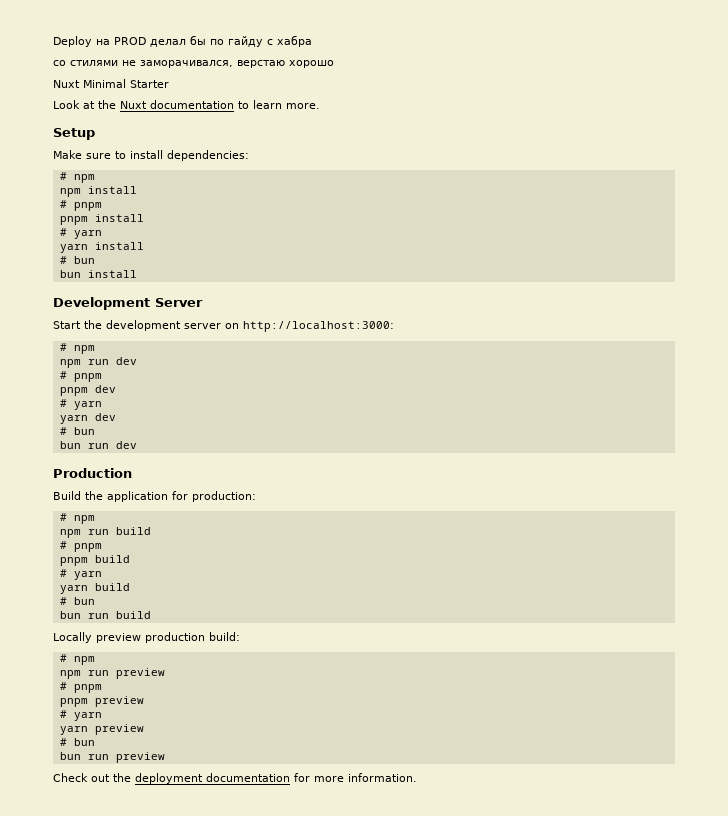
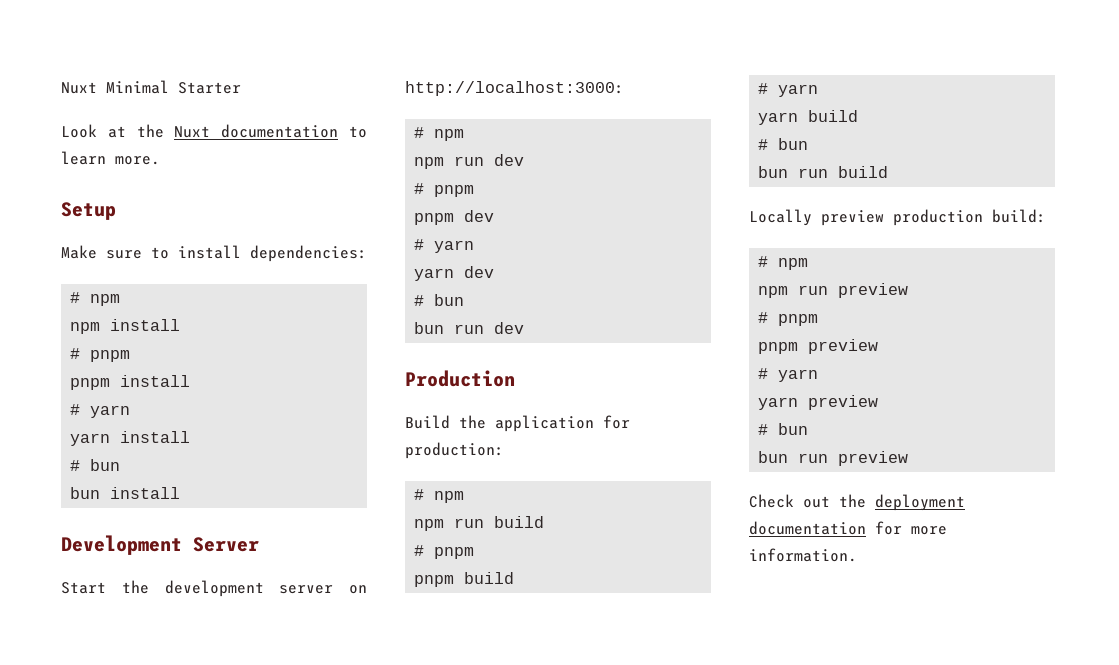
[53,35,312,47] [53,60,334,68] Deploy на PROD делал бы по гайду с хабра // со стилями не заморачивался, верстаю хорошо // -> (61, 88) none

